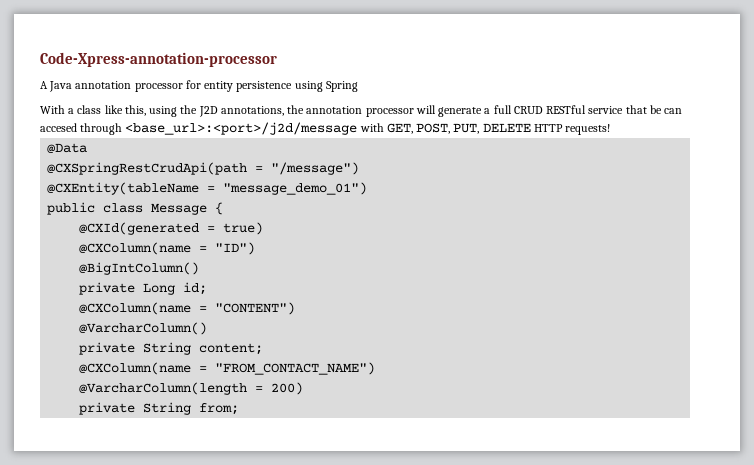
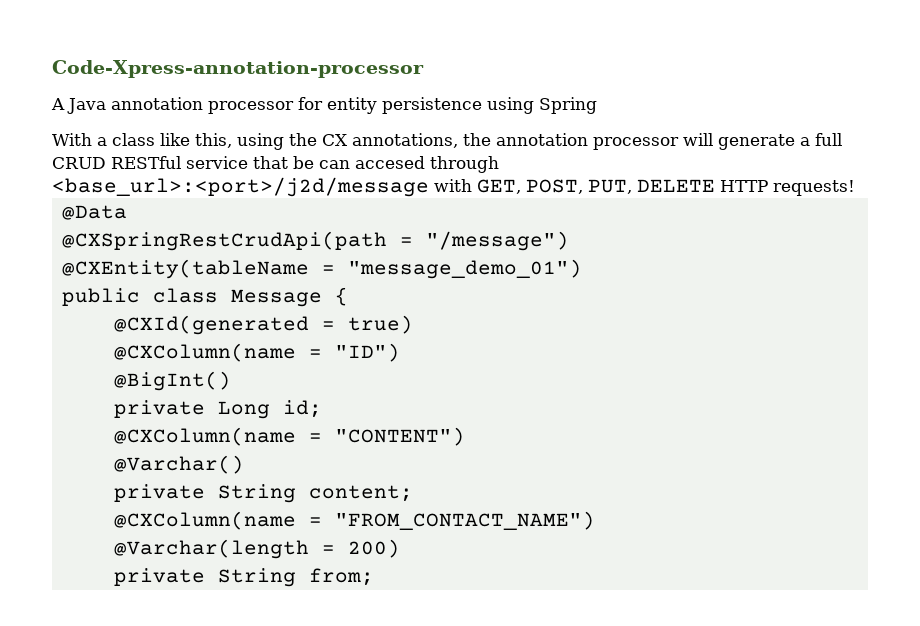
[198,106,218,117] J2D -> [322,134,348,146] CX
[79,262,200,275] @BigIntColumn() -> [113,371,231,391] @BigInt()
[79,322,208,335] @VarcharColumn() -> [113,455,244,474] @Varchar()
[79,382,248,395] @VarcharColumn(length -> [113,539,309,559] @Varchar(length

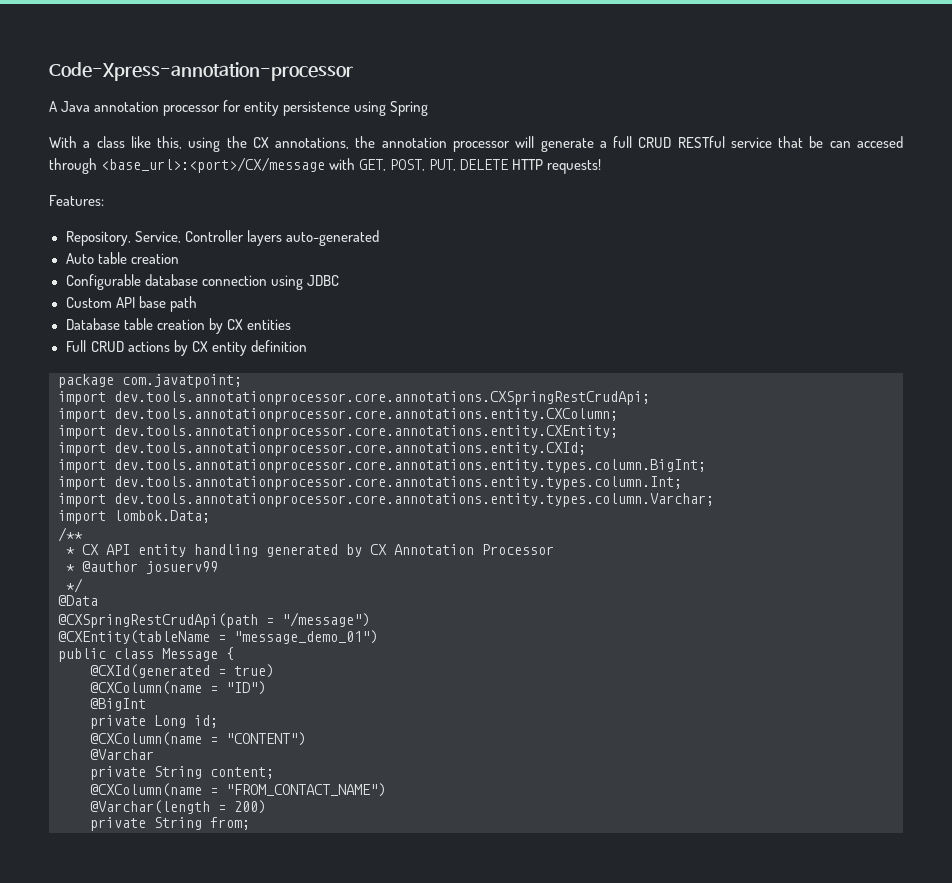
[52,177,429,197] <base_url>:<port>/j2d/message -> [101,157,326,173] <base_url>:<port>/CX/message
(855, 188) none -> [49,195,104,206] [65,230,379,246] [65,252,179,264] [65,274,339,290] [65,296,197,312] [65,318,291,334] [65,340,307,356] [58,374,242,388] [58,391,650,405] [58,408,618,422] [58,425,618,439] [58,442,586,456] [58,459,706,473] [58,476,682,490] [58,493,714,507] [58,510,210,524] [58,527,83,542] [66,544,554,557] [66,561,218,574] [66,578,83,593] // Features: // Repository, Service, Controller layers auto-generated // Auto table creation // Configurable database connection using JDBC // Custom API base path // Database table creation by CX entities // Full CRUD actions by CX entity definition // package com.javatpoint; // import dev.tools.annotationprocessor.core.annotations.CXSpringRestCrudApi; // import dev.tools.annotationprocessor.core.annotations.entity.CXColumn; // import dev.tools.annotationprocessor.core.annotations.entity.CXEntity; // import dev.tools.annotationprocessor.core.annotations.entity.CXId; // import dev.tools.annotationprocessor.core.annotations.entity.types.column.BigInt; // import dev.tools.annotationprocessor.core.annotations.entity.types.column.Int; // import dev.tools.annotationprocessor.core.annotations.entity.types.column.Varchar; // import lombok.Data; // /** // * CX API entity handling generated by CX Annotation Processor // * @author josuerv99 // */
[113,371,231,391] @BigInt() -> [90,698,146,711] @BigInt
[113,455,244,474] @Varchar() -> [90,749,154,760] @Varchar

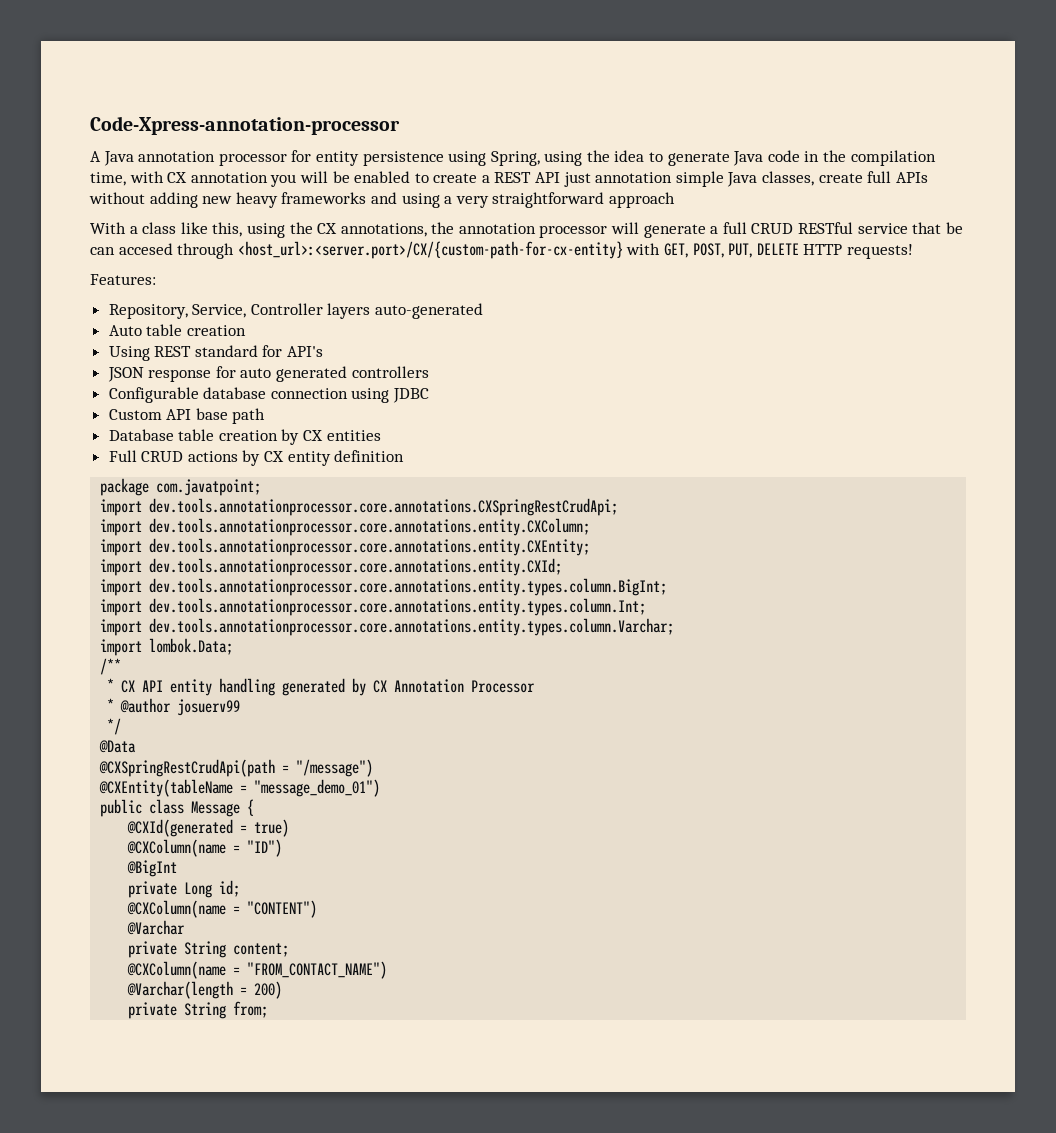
[390,101,429,116] Spring -> [490,150,936,166] [90,171,928,187] [89,192,675,208] Spring, using the idea to generate Java code in the compilation time, with CX annotation you will be enabled to create a REST API just annotation simple Java classes, create full APIs without adding new heavy frameworks and using a very straightforward approach
[101,157,326,173] <base_url>:<port>/CX/message -> [237,241,623,259] <host_url>:<server.port>/CX/{custom-path-for-cx-entity}
(179, 258) none -> [108,345,324,361] [107,366,429,382] // Using REST standard for API's // JSON response for auto generated controllers

